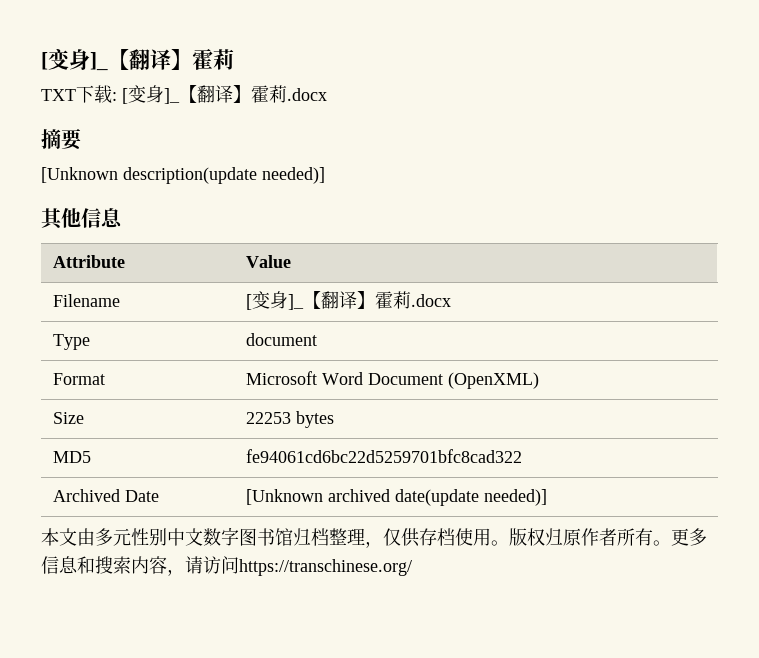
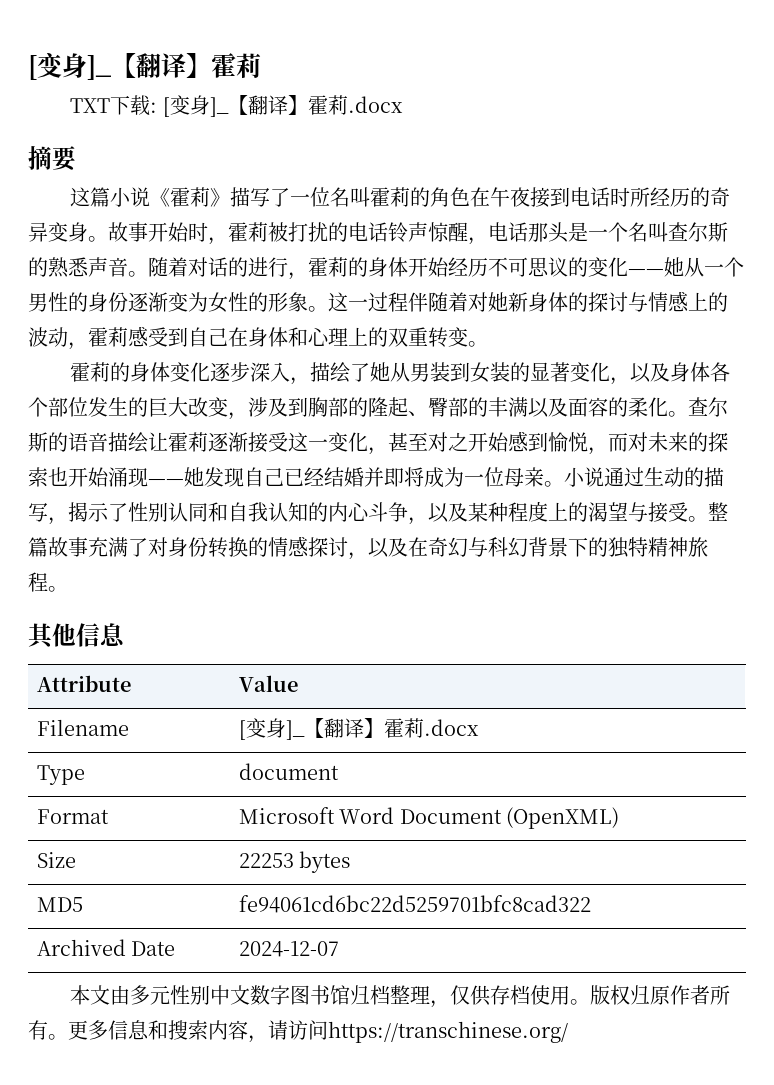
[41,167,325,184] [Unknown description(update needed)] -> [70,187,731,208] [28,222,728,245] [28,257,744,280] [28,291,728,313] [28,326,488,350] [70,362,731,385] [28,397,728,420] [28,431,728,455] [28,467,724,488] [28,501,728,525] [28,536,708,560] [28,572,68,592] 这篇小说《霍莉》描写了一位名叫霍莉的角色在午夜接到电话时所经历的奇异变身。故事开始时，霍莉被打扰的电话铃声惊醒，电话那头是一个名叫查尔斯的熟悉声音。随着对话的进行，霍莉的身体开始经历不可思议的变化——她从一个男性的身份逐渐变为女性的形象。这一过程伴随着对她新身体的探讨与情感上的波动，霍莉感受到自己在身体和心理上的双重转变。 // 霍莉的身体变化逐步深入，描绘了她从男装到女装的显著变化，以及身体各个部位发生的巨大改变，涉及到胸部的隆起、臀部的丰满以及面容的柔化。查尔斯的语音描绘让霍莉逐渐接受这一变化，甚至对之开始感到愉悦，而对未来的探索也开始涌现——她发现自己已经结婚并即将成为一位母亲。小说通过生动的描写，揭示了性别认同和自我认知的内心斗争，以及某种程度上的渴望与接受。整篇故事充满了对身份转换的情感探讨，以及在奇幻与科幻背景下的独特精神旅程。
[246,489,548,506] [Unknown archived date(update needed)] -> [238,941,339,957] 2024-12-07

